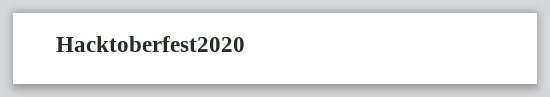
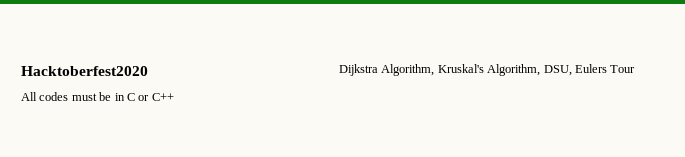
(245, 44) none -> [21,92,174,101] [339,64,636,76] // All codes must be in C or C++ // Dijkstra Algorithm, Kruskal's Algorithm, DSU, Eulers Tour

